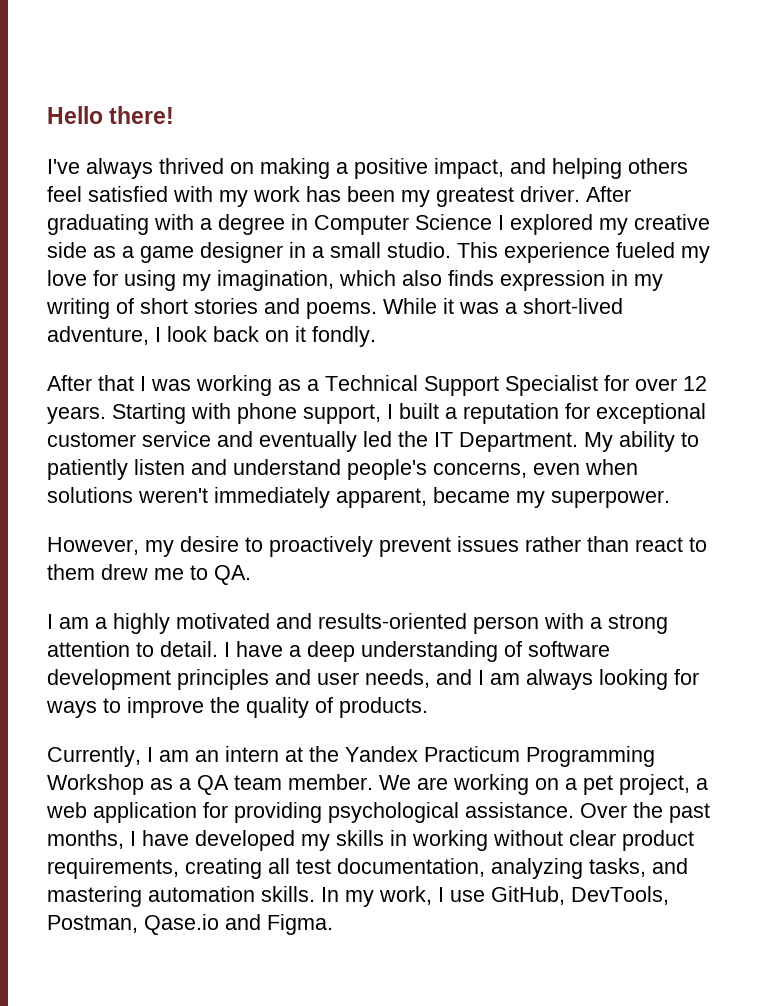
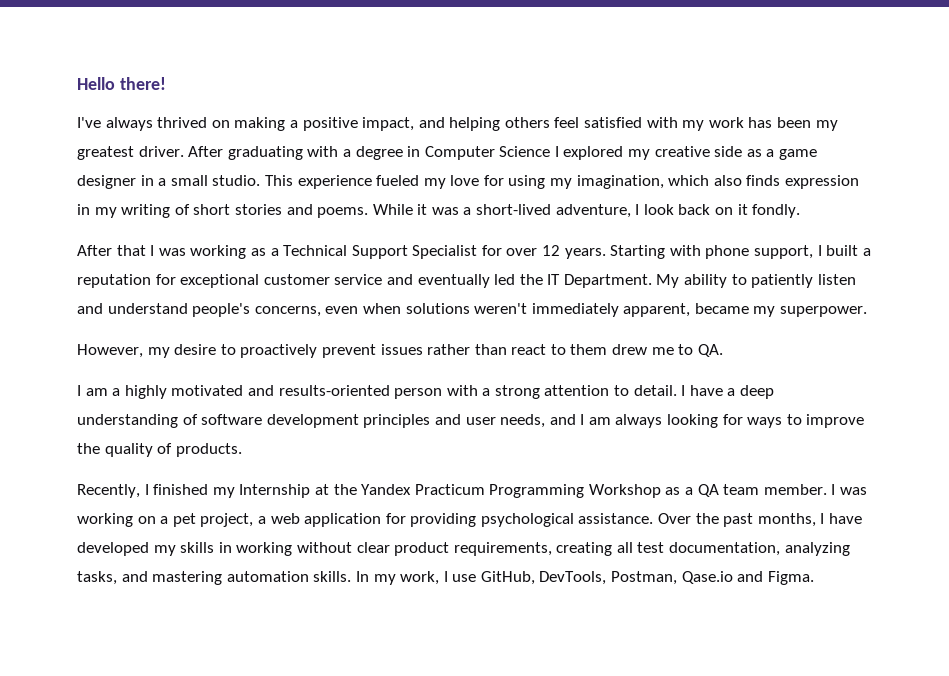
[47,746,279,767] Currently, I am an intern -> [77,484,311,498] Recently, I finished my Internship
[379,775,448,790] We are -> [831,484,868,495] I was

